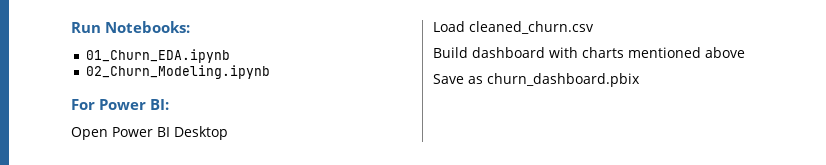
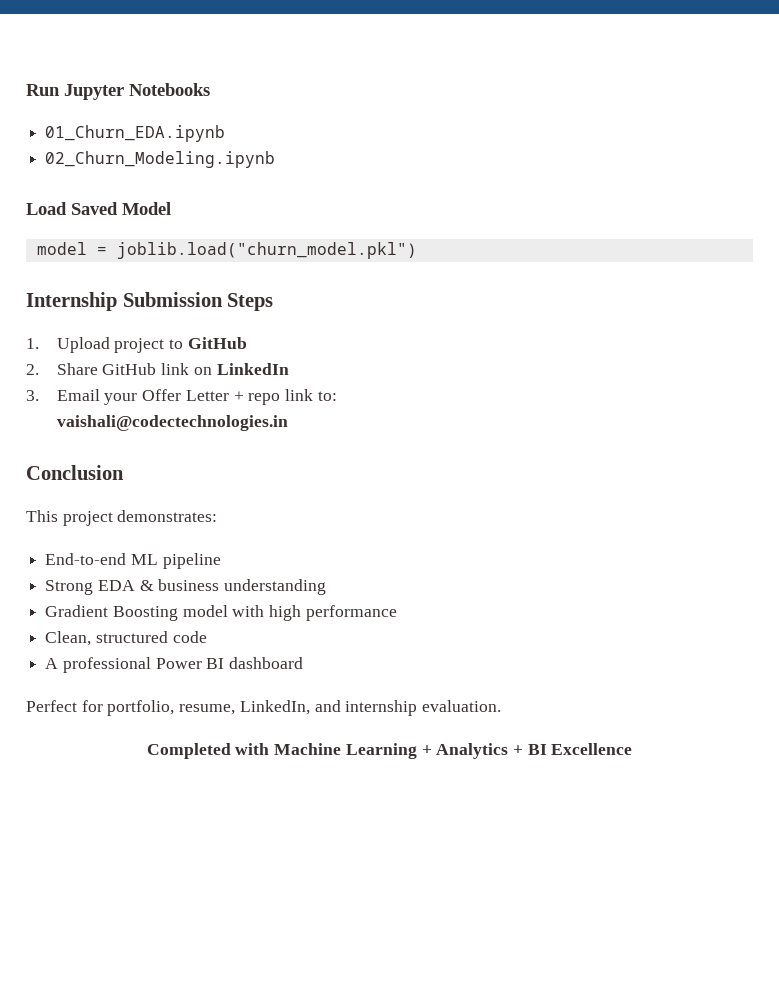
[105,21,190,33] Notebooks: -> [64,83,210,100] Jupyter Notebooks
[71,99,169,110] [71,126,228,140] [433,21,594,34] [433,47,745,58] [433,73,640,87] For Power BI: // Open Power BI Desktop // Load cleaned_churn.csv // Build dashboard with charts mentioned above // Save as churn_dashboard.pbix -> [26,202,171,215] [36,242,417,259] [26,292,274,311] [26,337,247,353] [26,363,289,375] [26,389,337,405] [56,415,288,431] [26,465,124,480] [26,510,218,526] [45,553,221,569] [45,579,327,595] [45,605,397,621] [45,631,207,646] [45,657,304,673] [26,700,502,716] [146,743,633,759] Load Saved Model // model = joblib.load("churn_model.pkl") // Internship Submission Steps // 1. Upload project to GitHub // 2. Share GitHub link on LinkedIn // 3. Email your Offer Letter + repo link to: // vaishali@codectechnologies.in // Conclusion // This project demonstrates: // End‑to‑end ML pipeline // Strong EDA & business understanding // Gradient Boosting model with high performance // Clean, structured code // A professional Power BI dashboard // Perfect for portfolio, resume, LinkedIn, and internship evaluation. // Completed with Machine Learning + Analytics + BI Excellence

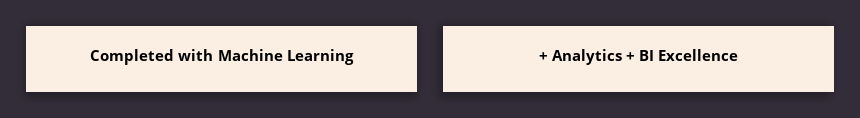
[26,83,210,100] [45,125,226,142] [45,151,276,168] [26,202,171,215] [36,242,417,259] [26,292,274,311] [26,337,247,353] [26,363,289,375] [26,389,337,405] [56,415,288,431] [26,465,124,480] [26,510,218,526] [45,553,221,569] [45,579,327,595] [45,605,397,621] [45,631,207,646] [45,657,304,673] [26,700,502,716] Run Jupyter Notebooks // 01_Churn_EDA.ipynb // 02_Churn_Modeling.ipynb // Load Saved Model // model = joblib.load("churn_model.pkl") // Internship Submission Steps // 1. Upload project to GitHub // 2. Share GitHub link on LinkedIn // 3. Email your Offer Letter + repo link to: // vaishali@codectechnologies.in // Conclusion // This project demonstrates: // End‑to‑end ML pipeline // Strong EDA & business understanding // Gradient Boosting model with high performance // Clean, structured code // A professional Power BI dashboard // Perfect for portfolio, resume, LinkedIn, and internship evaluation. // -> (90, 57) none

